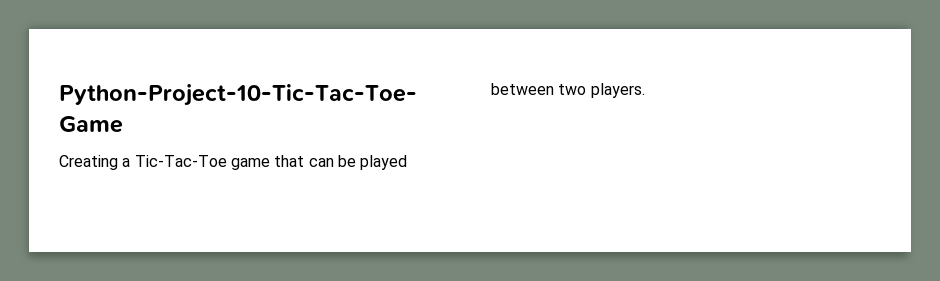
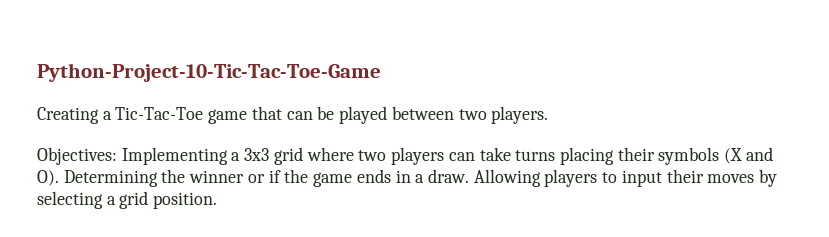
(645, 90) none -> [37,147,773,165] [37,169,778,187] [37,191,218,209] // Objectives: Implementing a 3x3 grid where two players can take turns placing their symbols (X and O). Determining the winner or if the game ends in a draw. Allowing players to input their moves by selecting a grid position.

